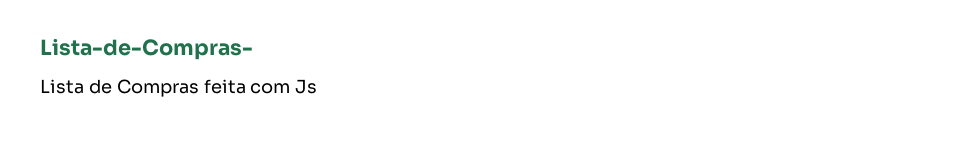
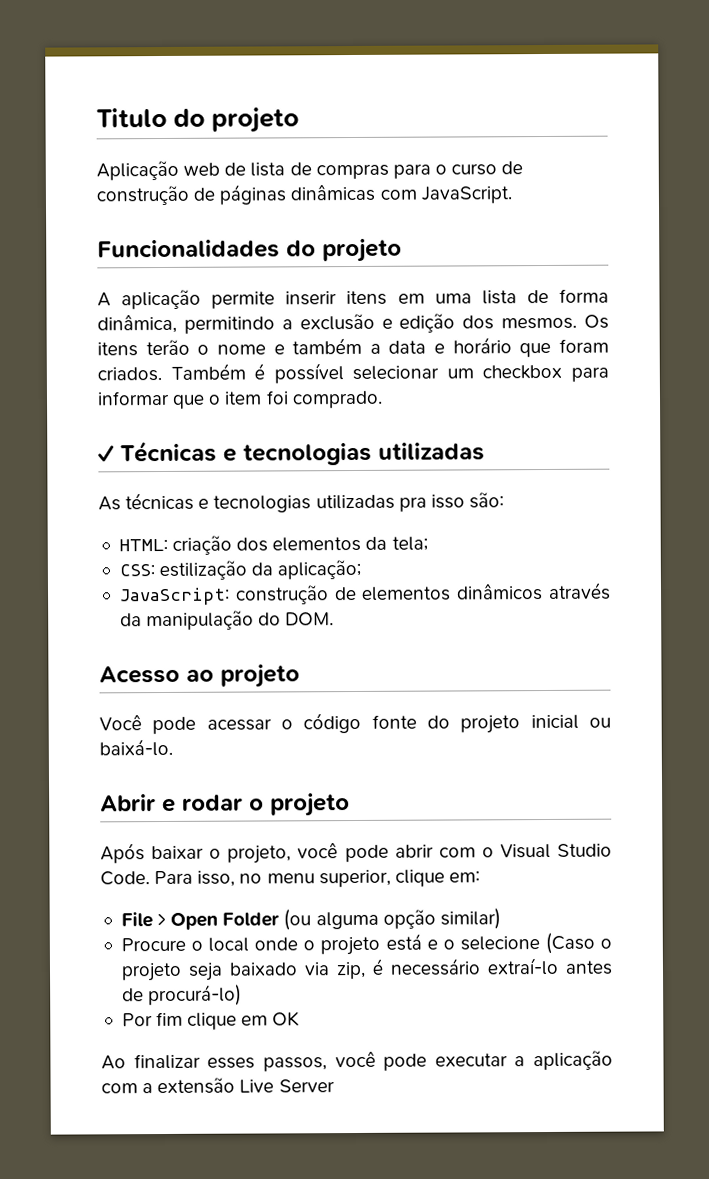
[40,38,253,60] [40,79,318,97] Lista-de-Compras- // Lista de Compras feita com Js -> [96,107,300,133] [96,160,524,181] [96,183,512,206] [97,238,402,263] [97,288,609,310] [97,313,609,334] [97,337,609,358] [97,363,609,384] [97,390,383,409] [98,440,485,466] [98,492,504,513] [118,535,428,555] [118,559,362,581] [118,582,611,606] [119,610,335,631] [99,664,300,688] [99,712,611,735] [99,738,173,757] [100,793,350,817] [100,842,613,864] [100,869,480,888] [120,908,501,931] [120,932,613,956] [120,957,613,982] [121,984,243,1007] [121,1011,301,1030] [101,1050,613,1072] [101,1077,335,1095] Titulo do projeto // Aplicação web de lista de compras para o curso de construção de páginas dinâmicas com JavaScript. // Funcionalidades do projeto // A aplicação permite inserir itens em uma lista de forma dinâmica, permitindo a exclusão e edição dos mesmos. Os itens terão o nome e também a data e horário que foram criados. Também é possível selecionar um checkbox para informar que o item foi comprado. // ✓ Técnicas e tecnologias utilizadas // As técnicas e tecnologias utilizadas pra isso são: // HTML: criação dos elementos da tela; // CSS: estilização da aplicação; // JavaScript: construção de elementos dinâmicos através da manipulação do DOM. // Acesso ao projeto // Você pode acessar o código fonte do projeto inicial ou baixá-lo. // Abrir e rodar o projeto // Após baixar o projeto, você pode abrir com o Visual Studio Code. Para isso, no menu superior, clique em: // File > Open Folder (ou alguma opção similar) // Procure o local onde o projeto está e o selecione (Caso o projeto seja baixado via zip, é necessário extraí-lo antes de procurá-lo) // Por fim clique em OK // Ao finalizar esses passos, você pode executar a aplicação com a extensão Live Server

